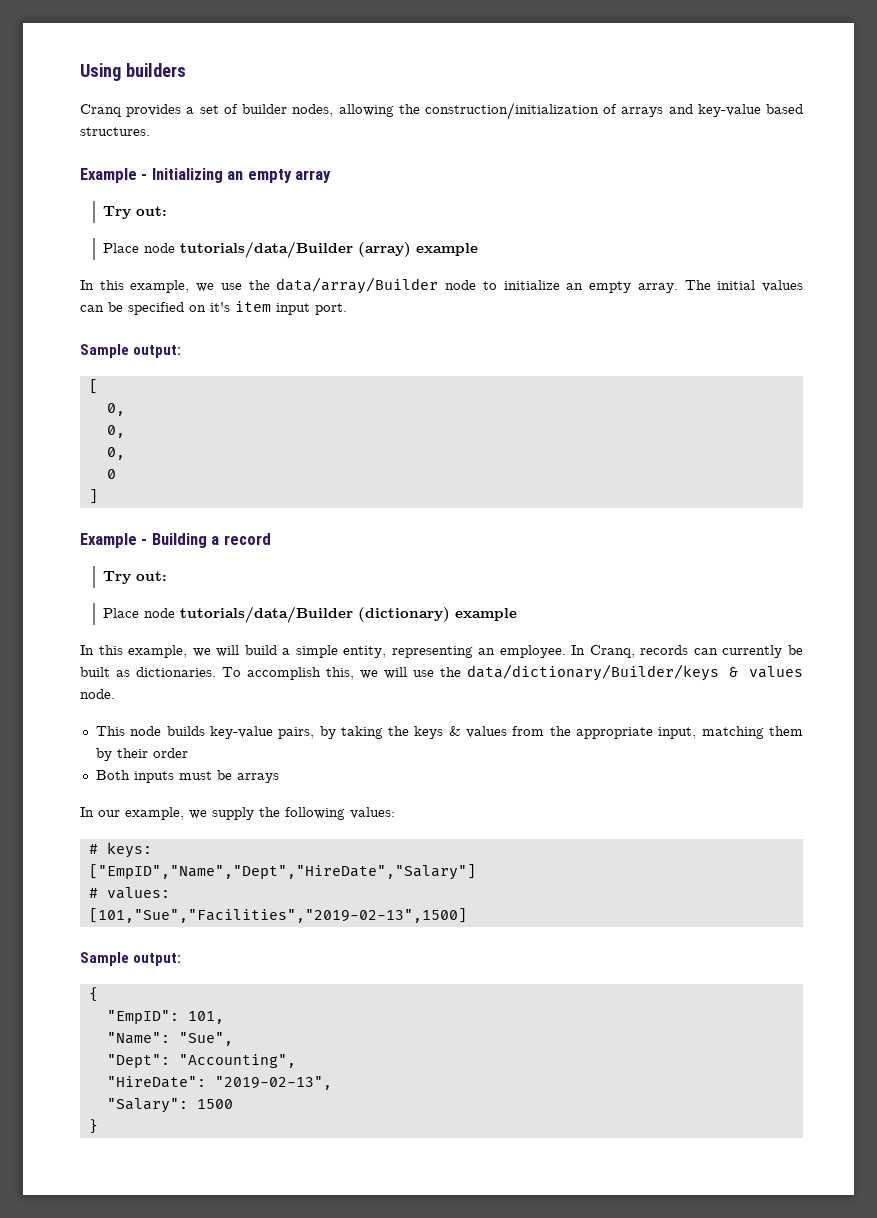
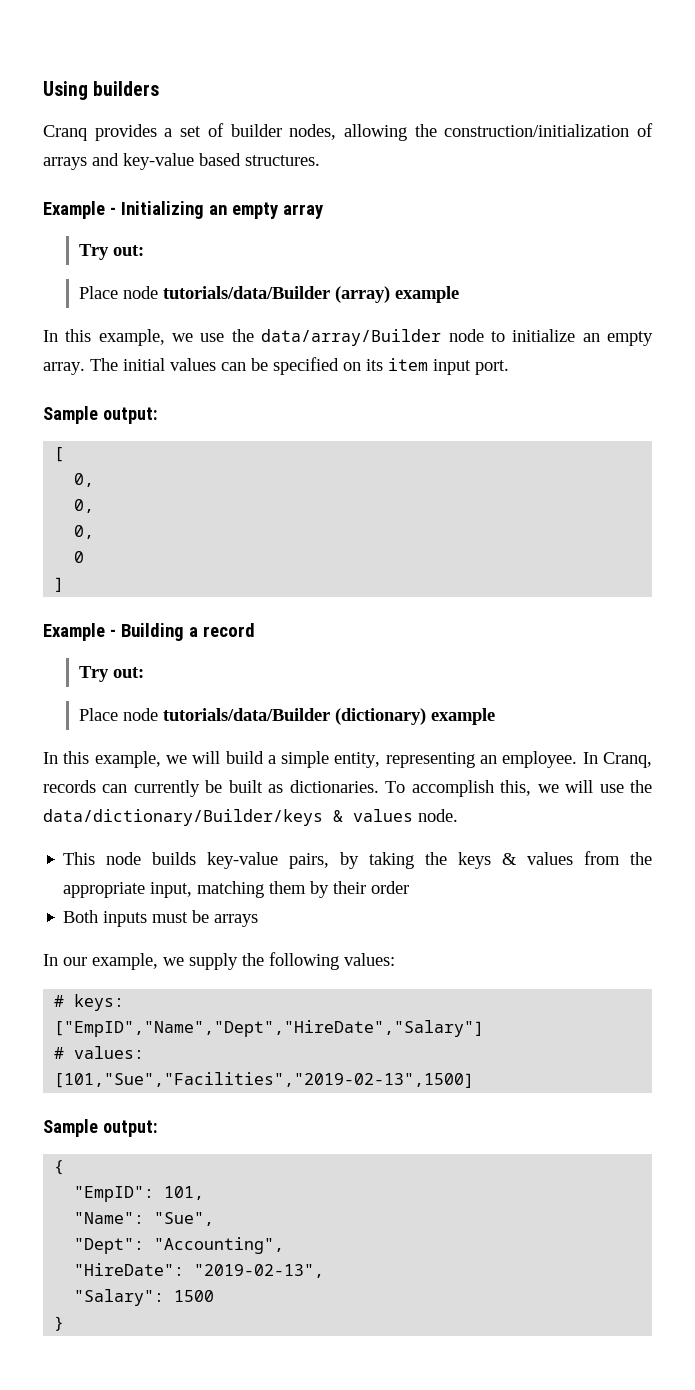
[210,302,230,312] it's -> [366,359,383,371] its

